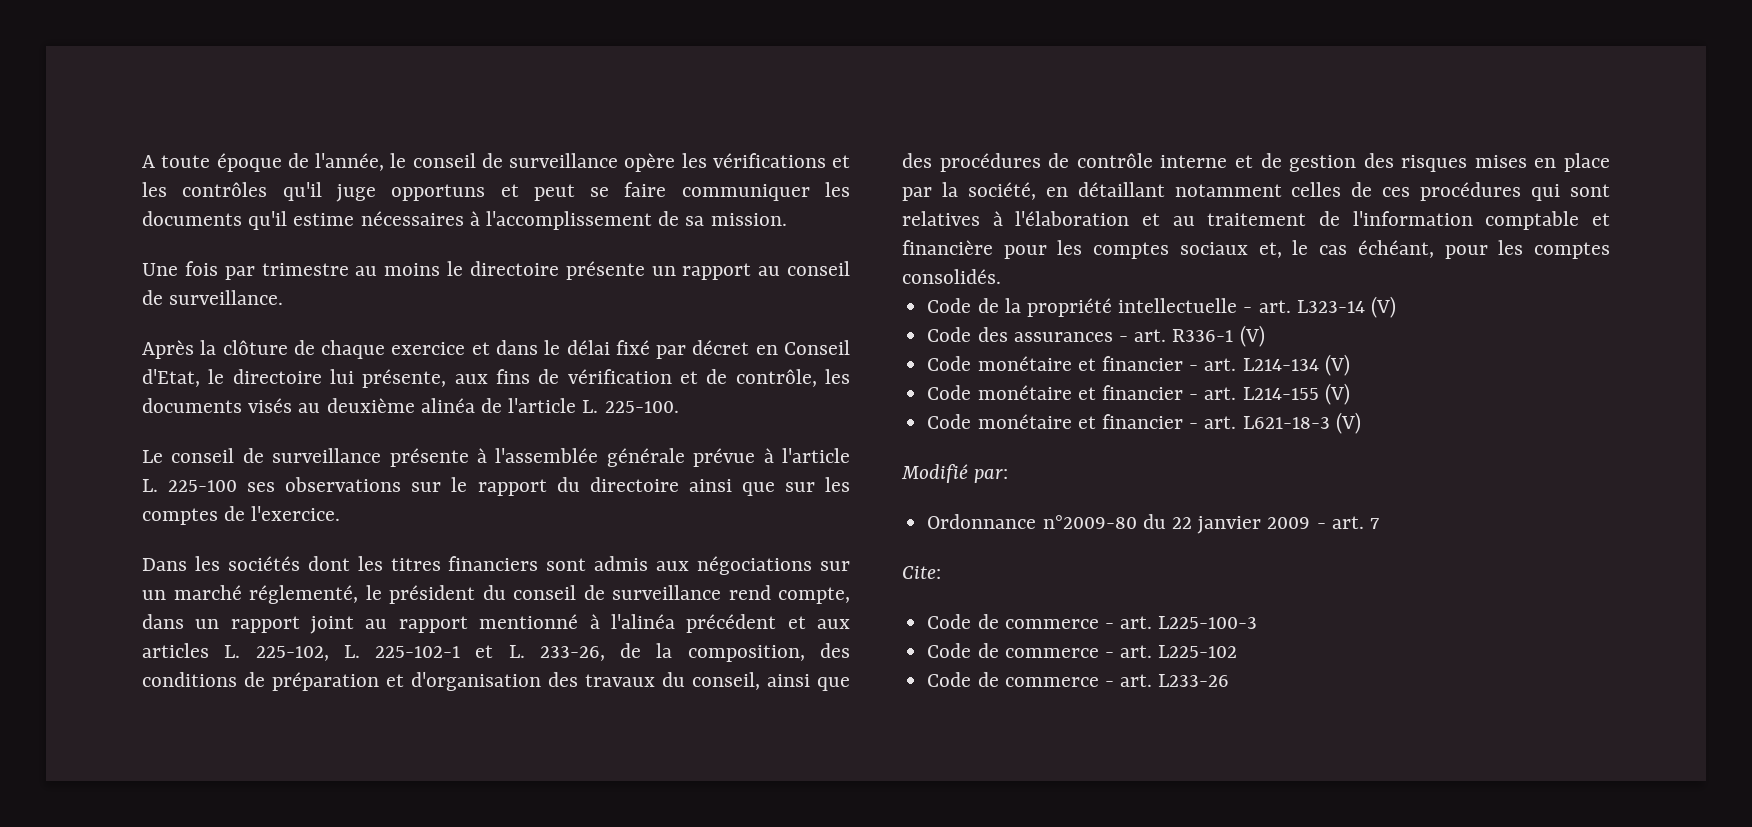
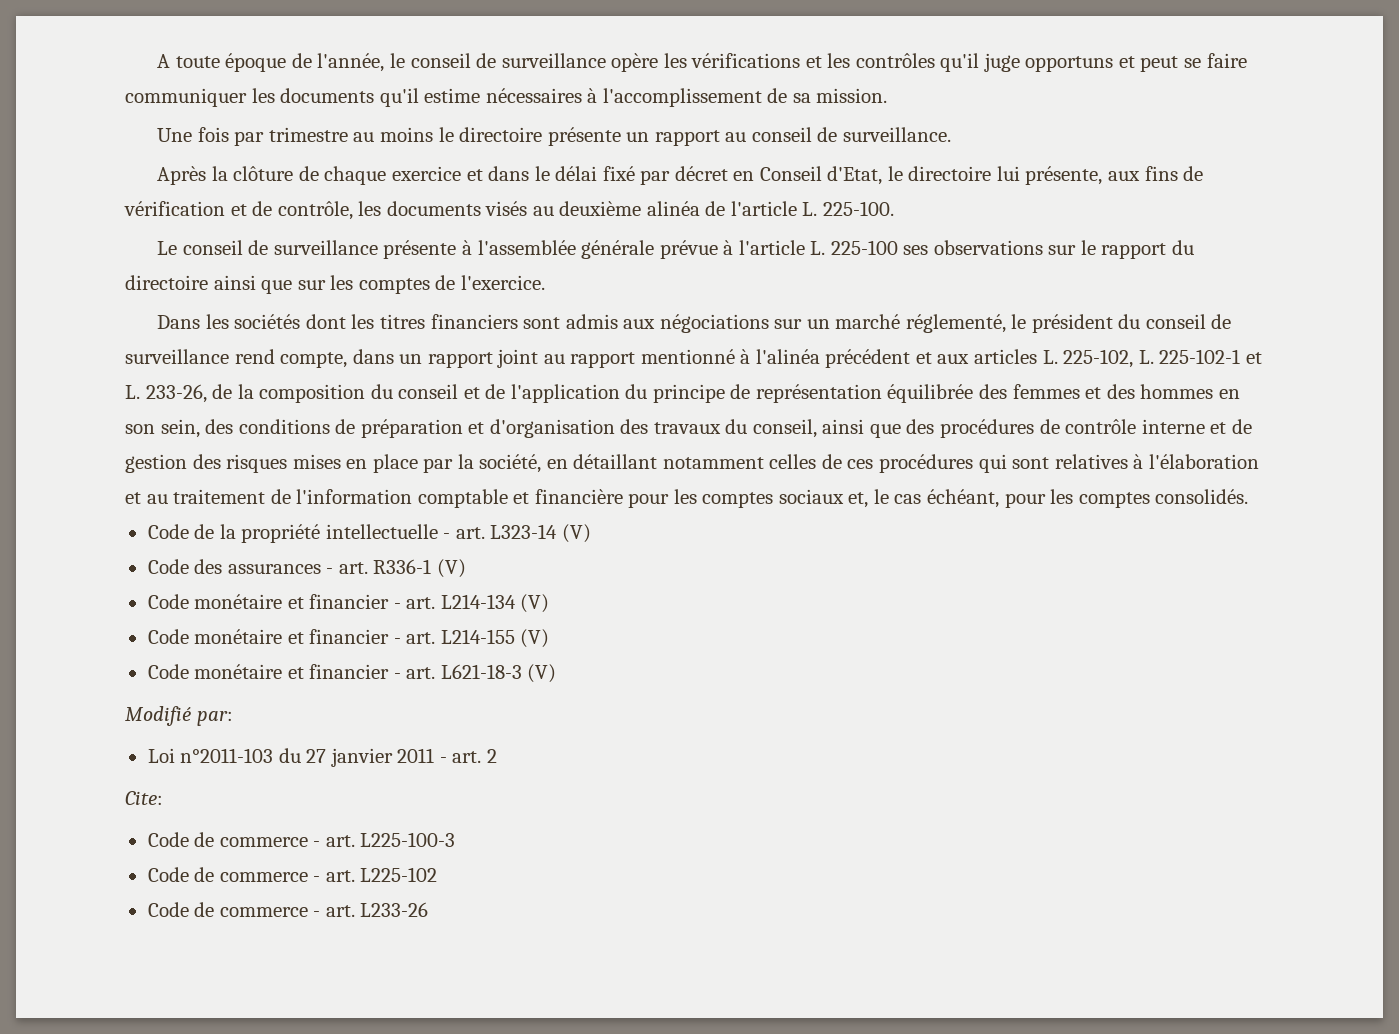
[687,645,805,662] composition, -> [259,384,1240,403] [125,419,200,438] composition du conseil et de l'application du principe de représentation équilibrée des femmes et des hommes en son sein,
[927,514,1379,534] Ordonnance n°2009-80 du 22 janvier 2009 - art. 7 -> [147,748,497,767] Loi n°2011-103 du 27 janvier 2011 - art. 2

